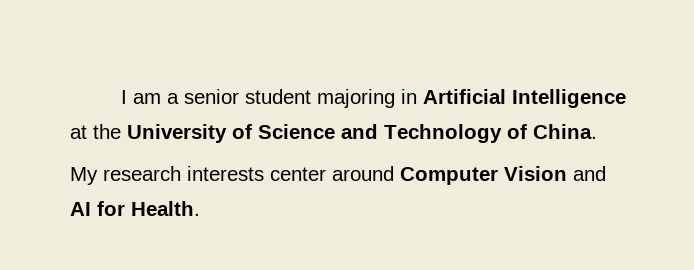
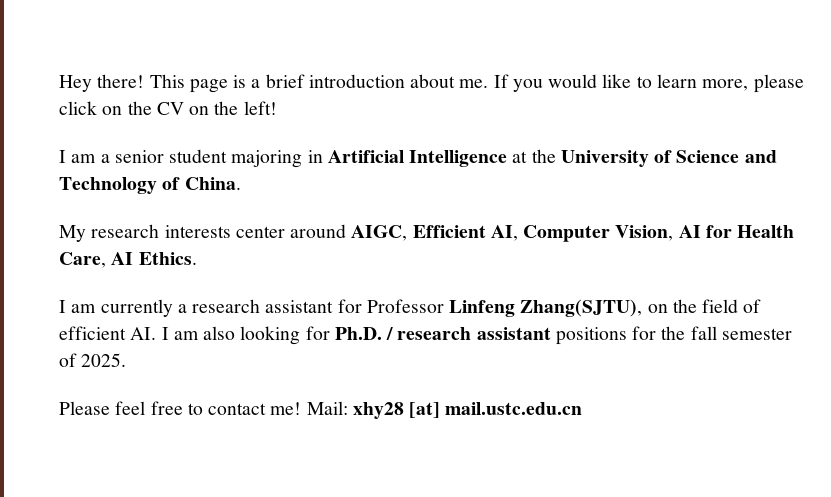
(120, 97) none -> [59,74,804,93] [59,101,277,115] Hey there! This page is a brief introduction about me. If you would like to learn more, please click on the CV on the left! //
[400,166,606,185] [70,201,200,216] Computer Vision and AI for Health. -> [351,225,795,242] [59,252,197,268] [59,299,762,317] [59,326,792,345] [59,353,127,367] [59,401,583,419] AIGC, Efficient AI, Computer Vision, AI for Health Care, AI Ethics. // I am currently a research assistant for Professor Linfeng Zhang(SJTU), on the field of efficient AI. I am also looking for Ph.D. / research assistant positions for the fall semester of 2025. // Please feel free to contact me! Mail: xhy28 [at] mail.ustc.edu.cn

